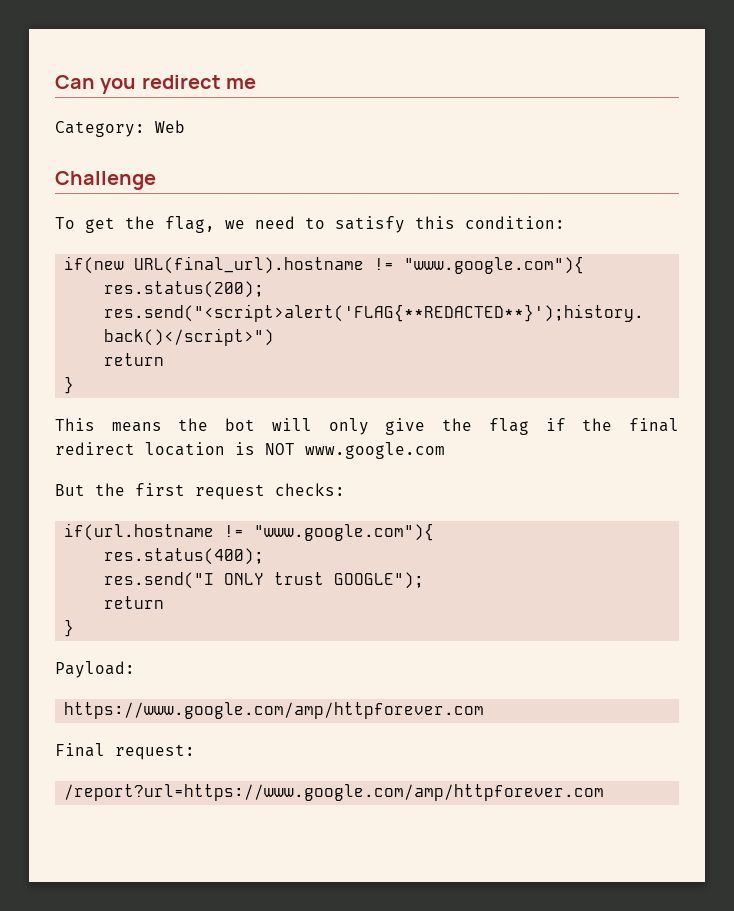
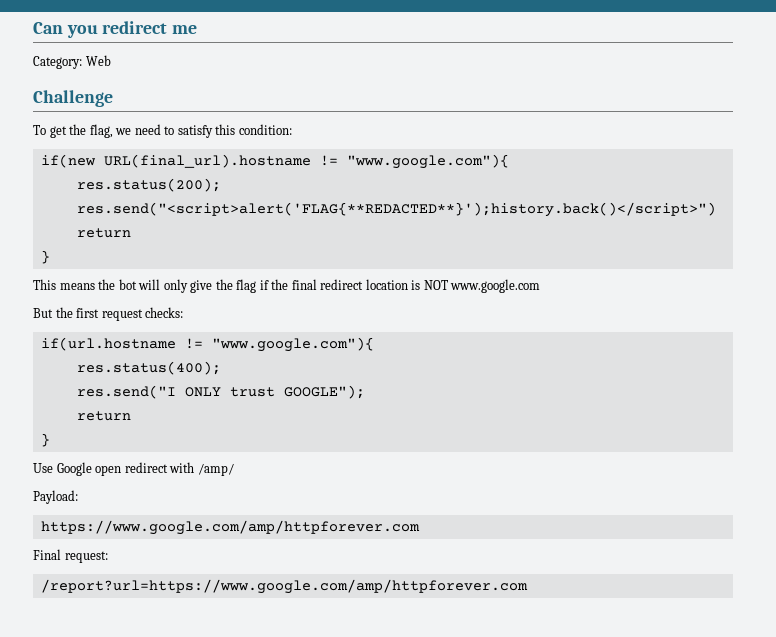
(75, 628) none -> [33,462,234,476] // Use Google open redirect with /amp/

